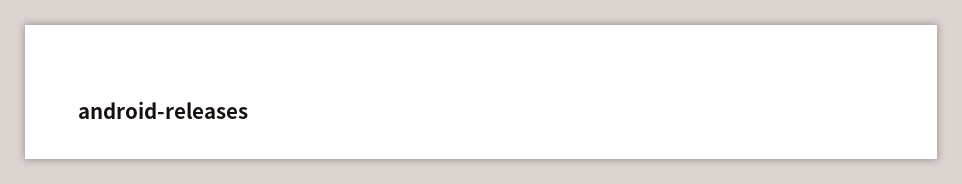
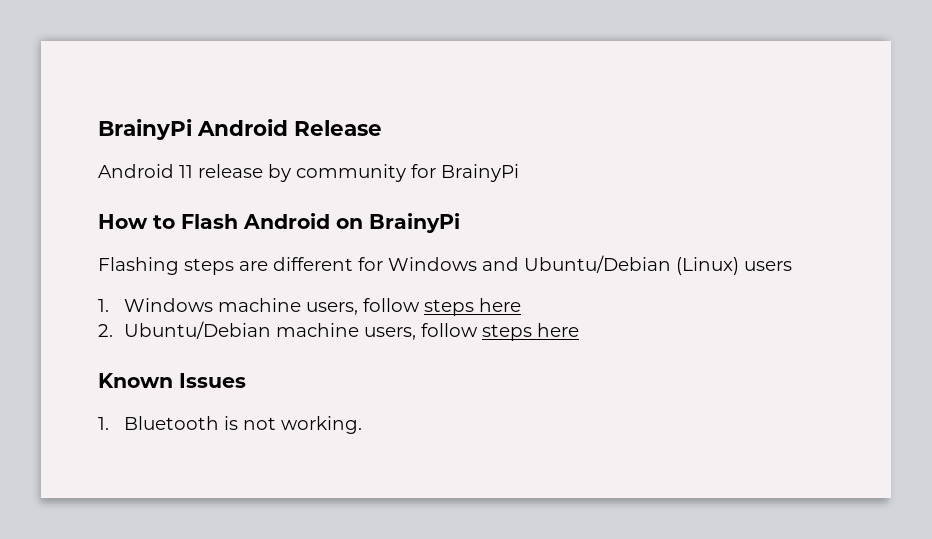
[78,101,248,119] android-releases -> [98,119,382,140] [98,164,519,182] [98,213,460,233] [98,255,792,275] [98,298,522,316] [98,321,580,341] [98,373,246,388] [98,416,363,434] BrainyPi Android Release // Android 11 release by community for BrainyPi // How to Flash Android on BrainyPi // Flashing steps are different for Windows and Ubuntu/Debian (Linux) users // 1. Windows machine users, follow steps here // 2. Ubuntu/Debian machine users, follow steps here // Known Issues // 1. Bluetooth is not working.

